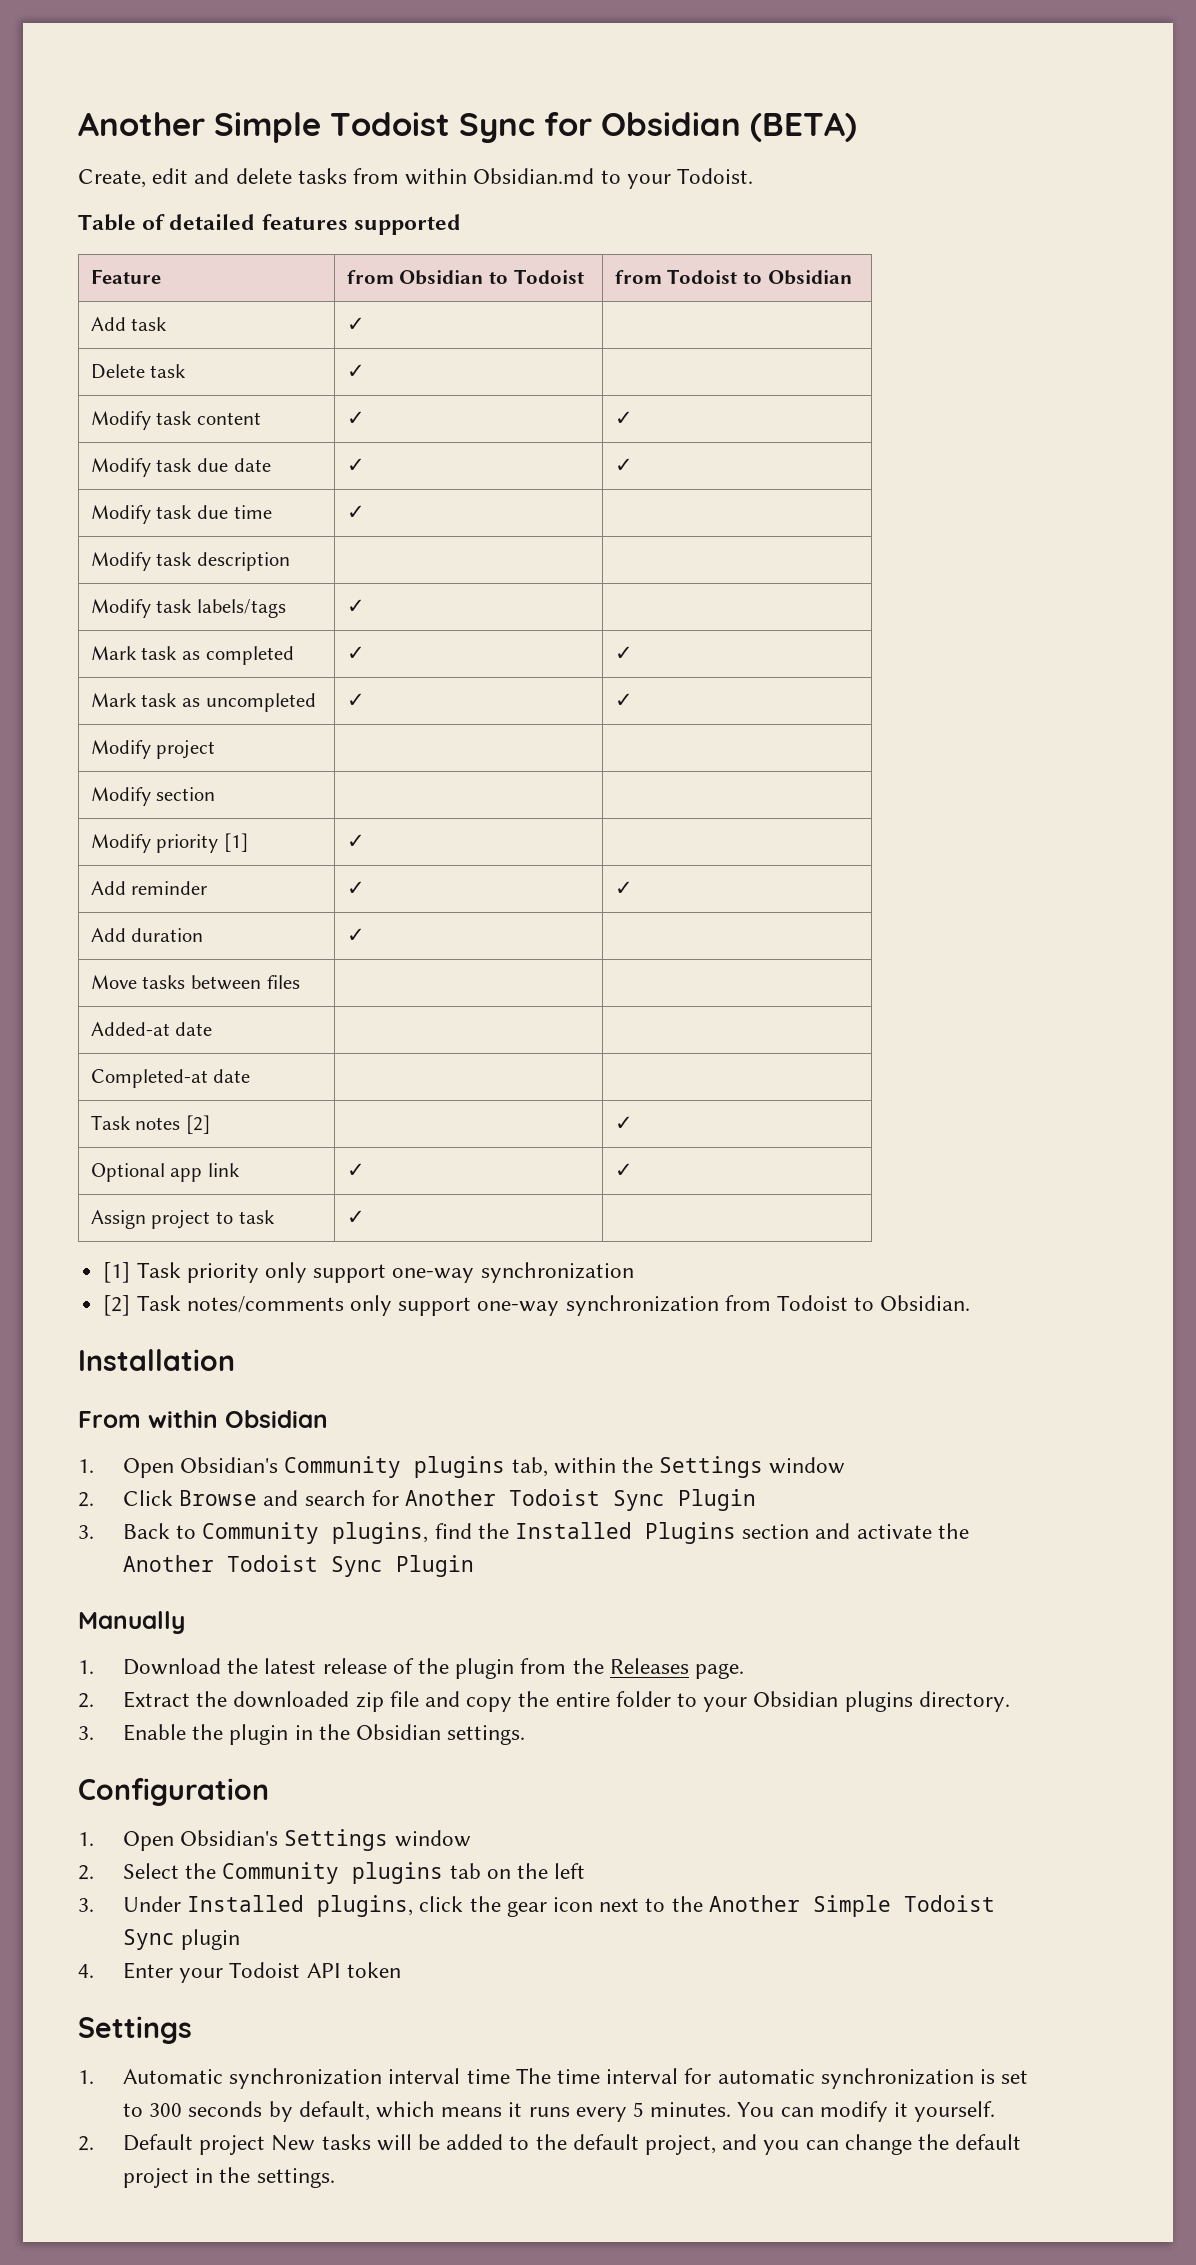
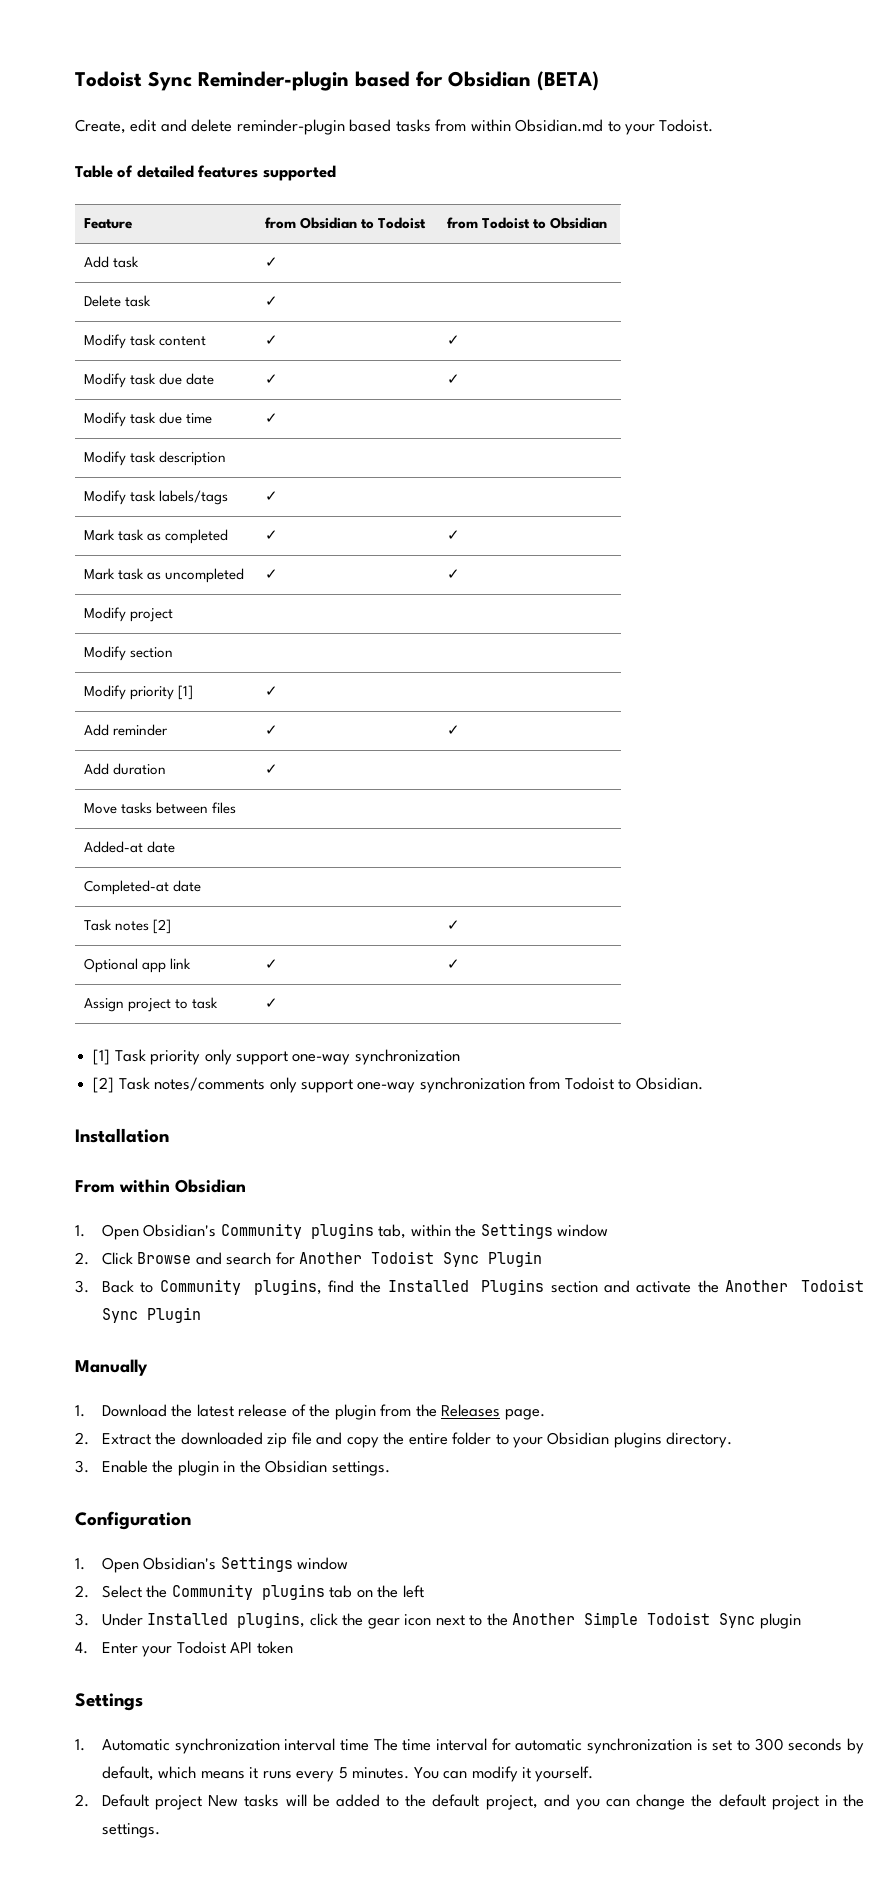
[78,112,535,143] Another Simple Todoist Sync -> [75,71,410,91] Todoist Sync Reminder-plugin based
(292, 176) none -> [236,119,392,135] reminder-plugin based

